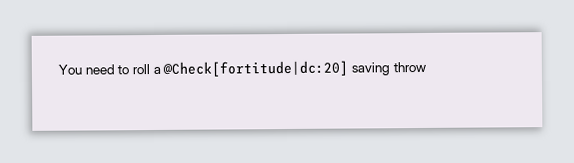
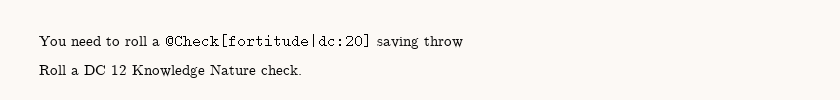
(426, 67) none -> [39,64,302,78] // Roll a DC 12 Knowledge Nature check.

